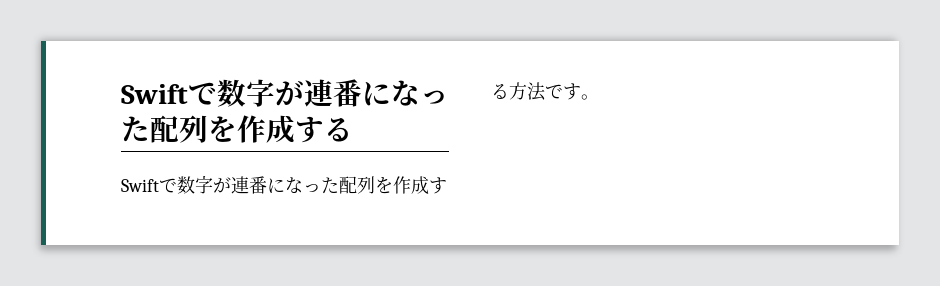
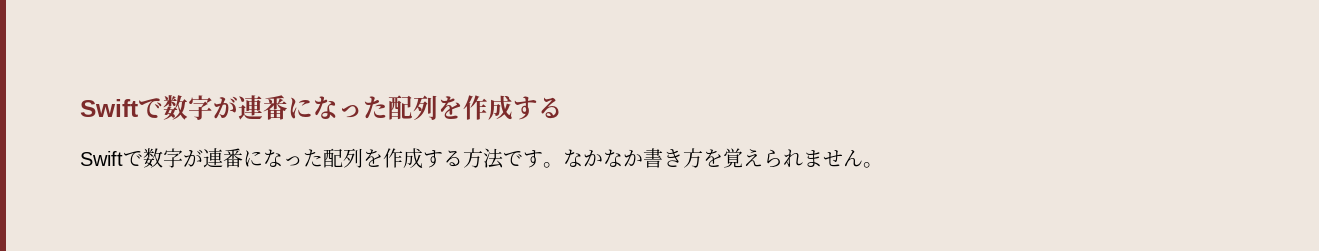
(599, 97) none -> [563,148,883,168] なかなか書き方を覚えられません。

